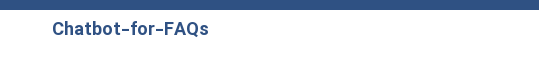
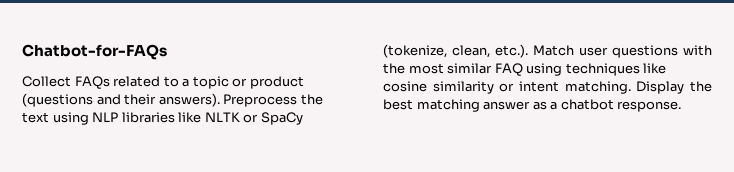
(209, 29) none -> [22,76,304,89] [22,93,323,107] [22,112,303,125] [383,44,712,58] [383,63,667,76] [383,81,712,94] [383,99,682,112] // Collect FAQs related to a topic or product (questions and their answers). Preprocess the text using NLP libraries like NLTK or SpaCy (tokenize, clean, etc.). Match user questions with the most similar FAQ using techniques like cosine similarity or intent matching. Display the best matching answer as a chatbot response.

